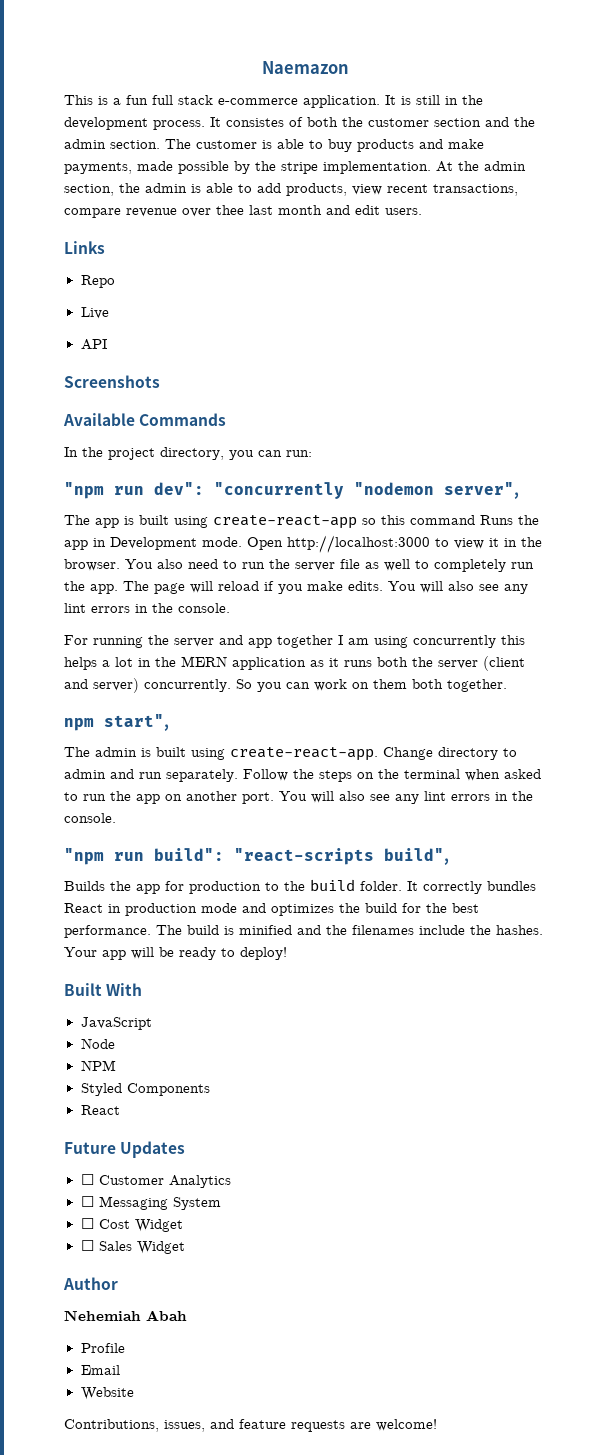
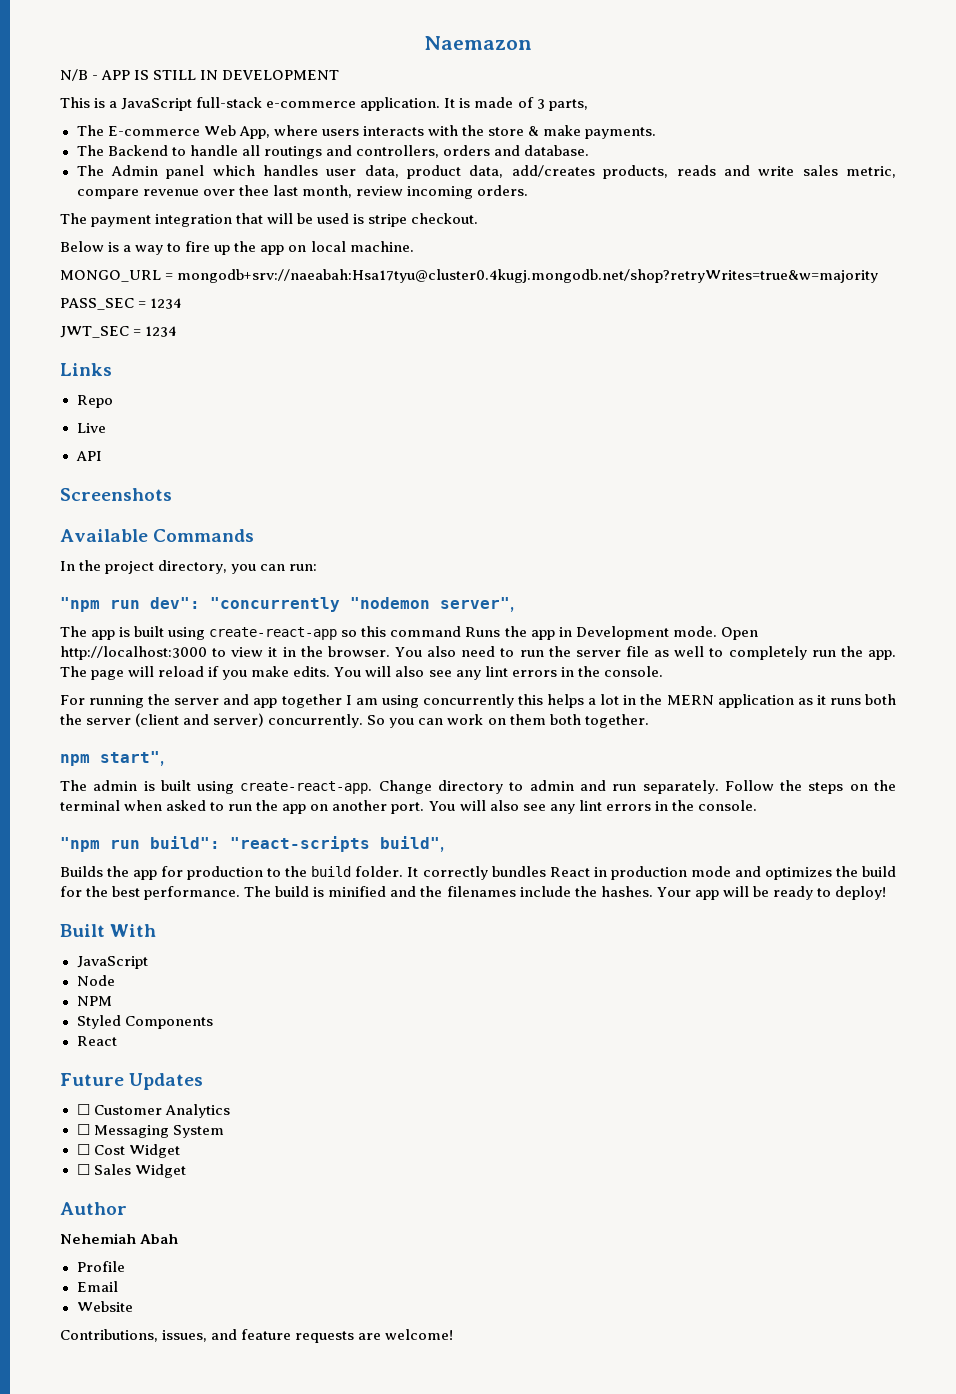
(349, 67) none -> [60,69,340,81] // N/B - APP IS STILL IN DEVELOPMENT
[126,95,213,105] fun full stack -> [121,97,263,111] JavaScript full-stack
[416,95,483,105] [64,117,535,130] [64,139,484,152] [64,161,526,174] [64,183,518,196] still in the development process. It consistes of both the customer section and the admin section. The customer is able to buy products and make payments, made possible by the stripe implementation. At the admin section, the admin is able to add products, view recent transactions, -> [474,97,588,111] [76,125,657,139] [76,145,589,159] [76,165,897,179] made of 3 parts, // The E-commerce Web App, where users interacts with the store & make payments. // The Backend to handle all routings and controllers, orders and database. // The Admin panel which handles user data, product data, add/creates products, reads and write sales metric,
[278,205,422,215] month and edit users. -> [301,185,528,199] [60,213,479,227] [60,241,414,255] [60,269,879,283] [60,298,183,310] [60,326,178,338] month, review incoming orders. // The payment integration that will be used is stripe checkout. // Below is a way to fire up the app on local machine. // MONGO_URL = mongodb+srv://naeabah:Hsa17tyu@cluster0.4kugj.mongodb.net/shop?retryWrites=true&w=majority // PASS_SEC = 1234 // JWT_SEC = 1234

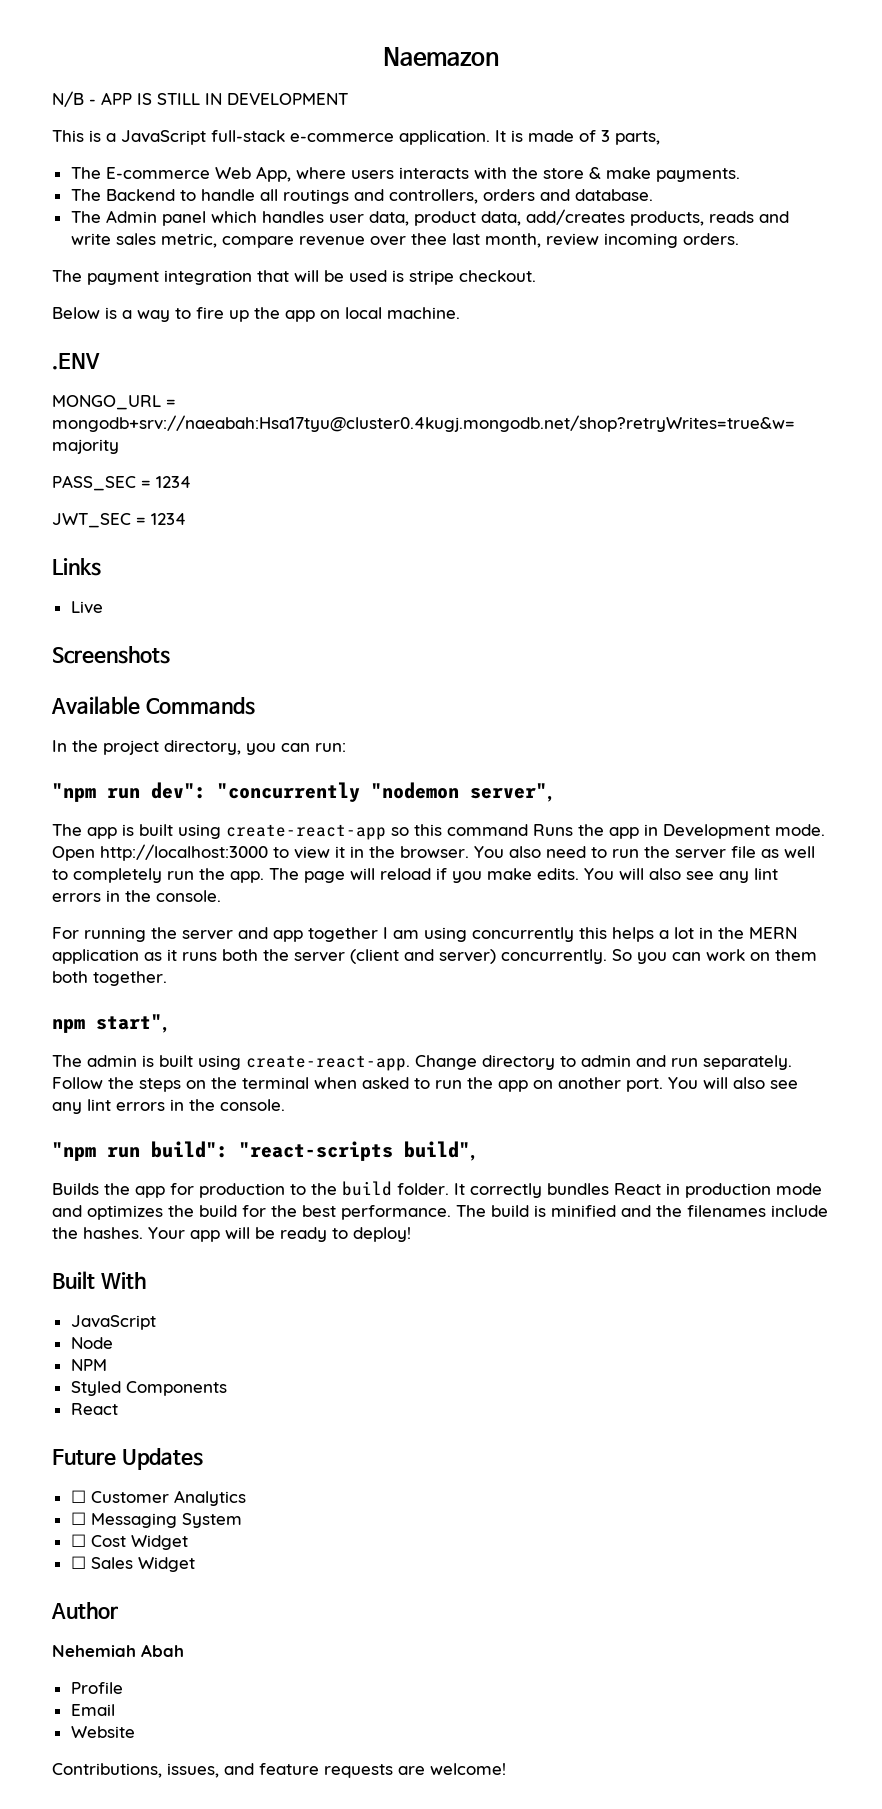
(414, 246) none -> [52,353,100,370] // .ENV
[76,395,113,408] // Repo -> (101, 567) none
[75,451,102,461] // API -> (103, 607) none

